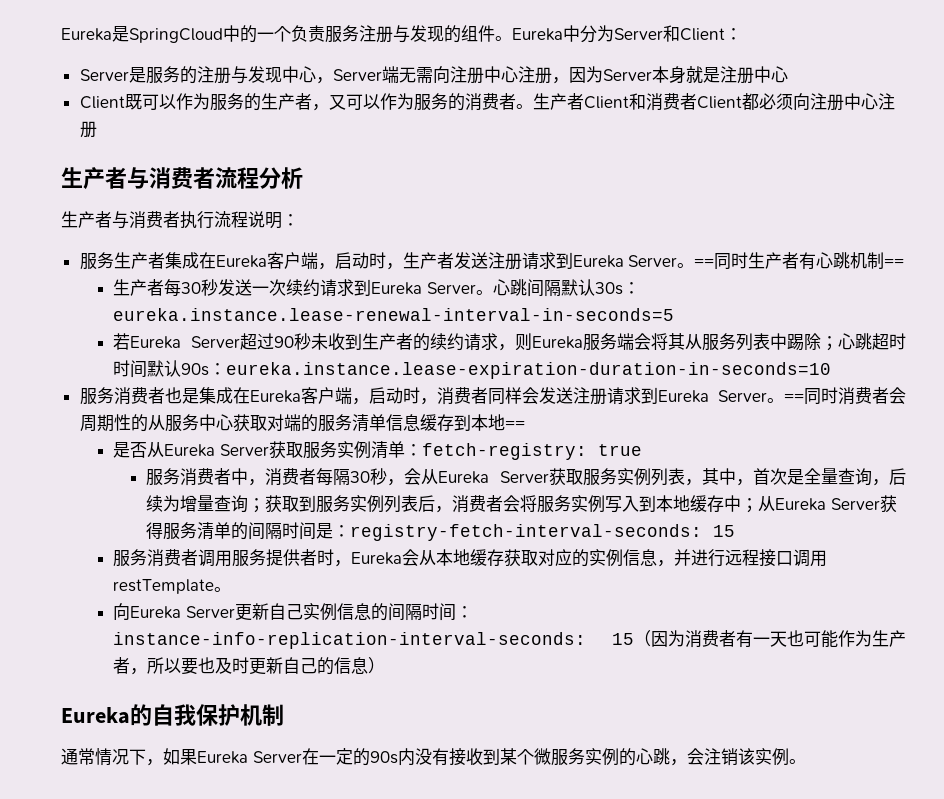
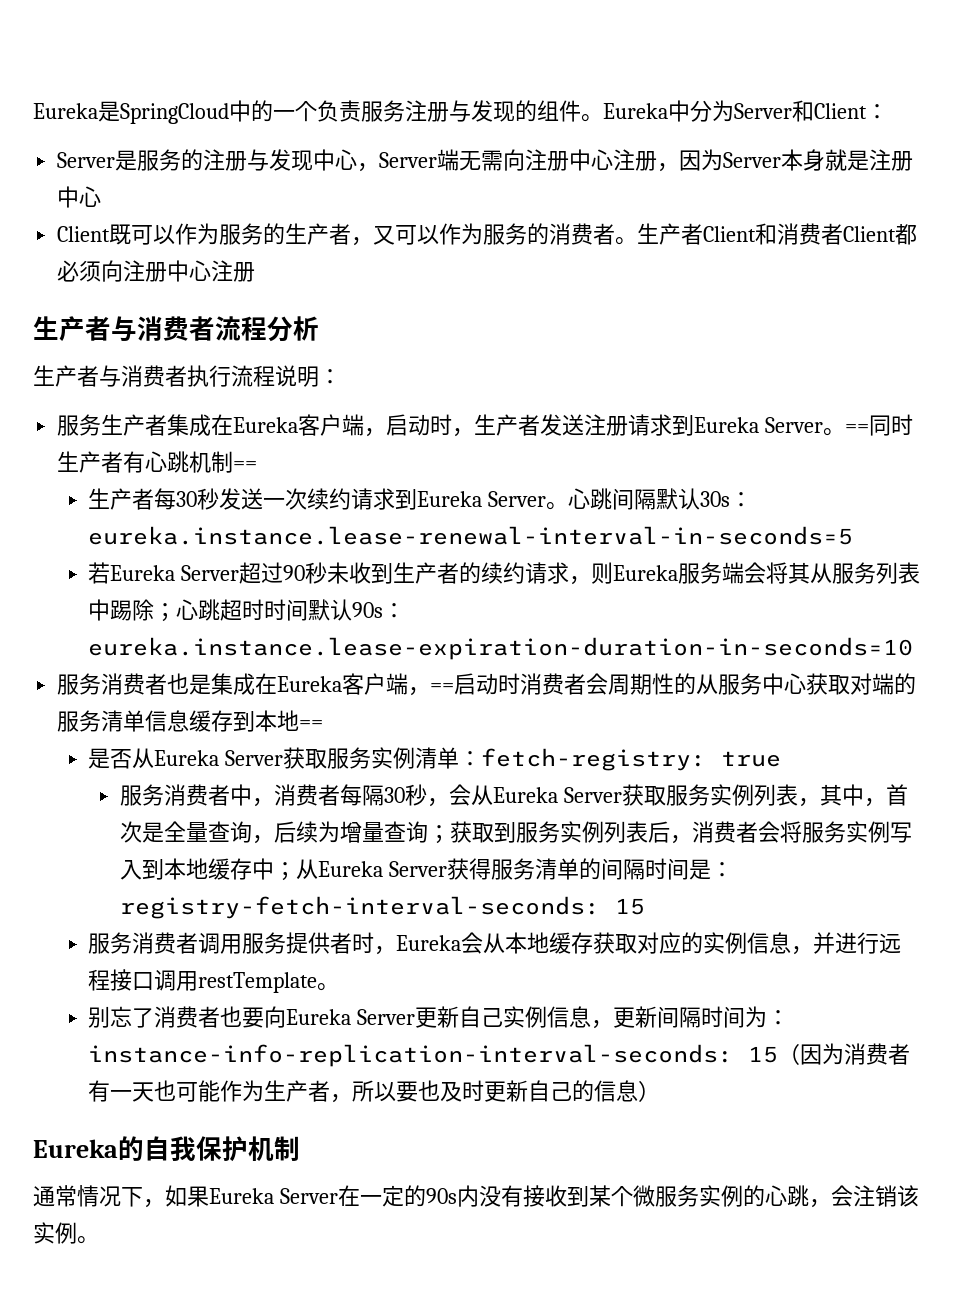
[368,387,821,405] 启动时，消费者同样会发送注册请求到Eureka Server。==同 -> [430,673,499,695] ==启动
(231, 589) none -> [88,1006,265,1028] 别忘了消费者也要
[370,603,456,621] 的间隔时间 -> [591,1006,768,1029] ，更新间隔时间为

